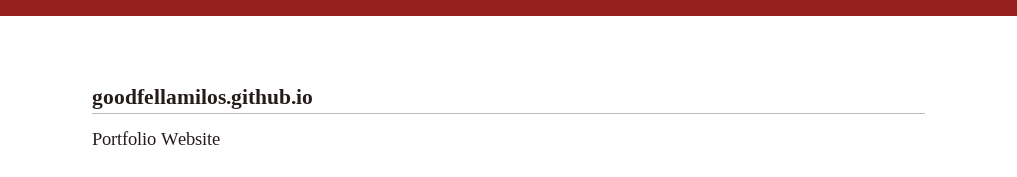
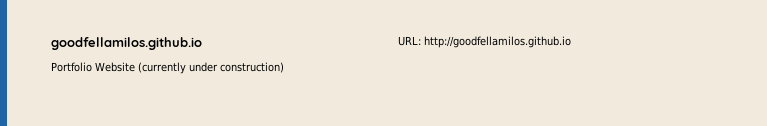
(220, 138) none -> [138,62,284,74] [398,36,571,48] (currently under construction) // URL: http://goodfellamilos.github.io

